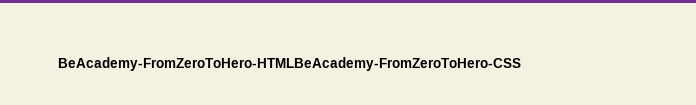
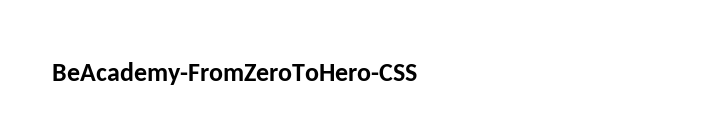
[58,57,521,71] BeAcademy-FromZeroToHero-HTMLBeAcademy-FromZeroToHero-CSS -> [52,62,417,85] BeAcademy-FromZeroToHero-CSS

